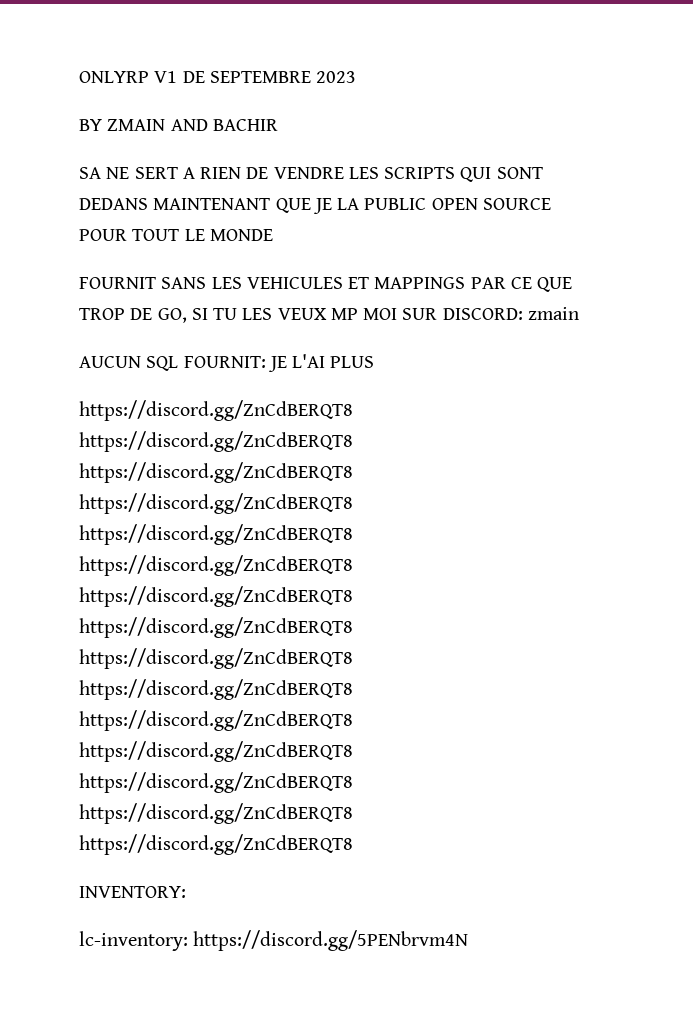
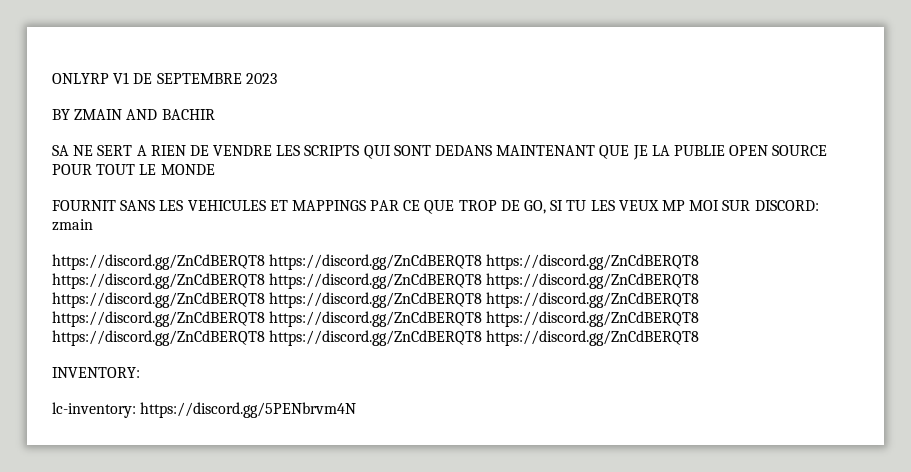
[364,198,427,210] PUBLIC -> [673,145,725,156] PUBLIE
[79,354,375,372] // AUCUN SQL FOURNIT: JE L'AI PLUS -> (93, 225) none

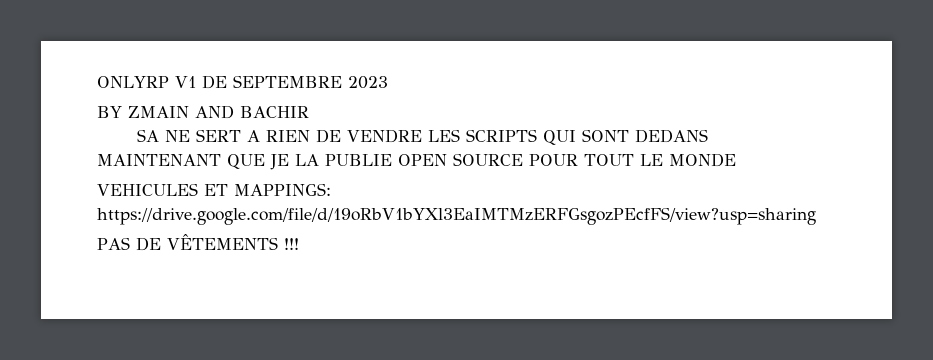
[52,200,819,214] [52,219,93,231] [52,254,700,270] [52,273,700,289] [52,292,700,308] [52,311,700,327] [52,330,700,346] [52,367,140,378] [52,402,357,418] FOURNIT SANS LES VEHICULES ET MAPPINGS PAR CE QUE TROP DE GO, SI TU LES VEUX MP MOI SUR DISCORD: zmain // https://discord.gg/ZnCdBERQT8 https://discord.gg/ZnCdBERQT8 https://discord.gg/ZnCdBERQT8 https://discord.gg/ZnCdBERQT8 https://discord.gg/ZnCdBERQT8 https://discord.gg/ZnCdBERQT8 https://discord.gg/ZnCdBERQT8 https://discord.gg/ZnCdBERQT8 https://discord.gg/ZnCdBERQT8 https://discord.gg/ZnCdBERQT8 https://discord.gg/ZnCdBERQT8 https://discord.gg/ZnCdBERQT8 https://discord.gg/ZnCdBERQT8 https://discord.gg/ZnCdBERQT8 https://discord.gg/ZnCdBERQT8 // INVENTORY: // lc-inventory: https://discord.gg/5PENbrvm4N -> [97,183,331,196] [97,207,816,225] [97,234,299,251] VEHICULES ET MAPPINGS: https://drive.google.com/file/d/19oRbV1bYXl3EaIMTMzERFGsgozPEcfFS/view?usp=sharing // PAS DE VÊTEMENTS !!!

